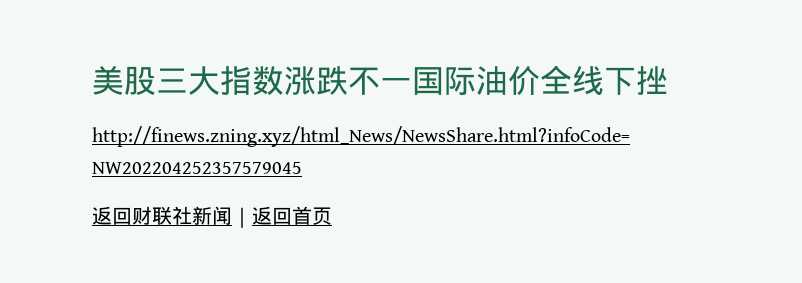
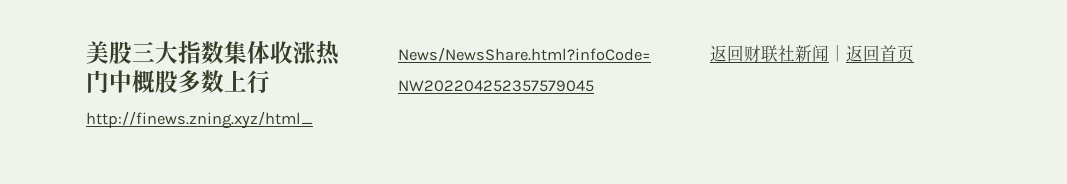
[284,65,668,95] 涨跌不一国际油价全线下挫 -> [224,41,340,66] [86,70,270,94] 集体收涨热门中概股多数上行

